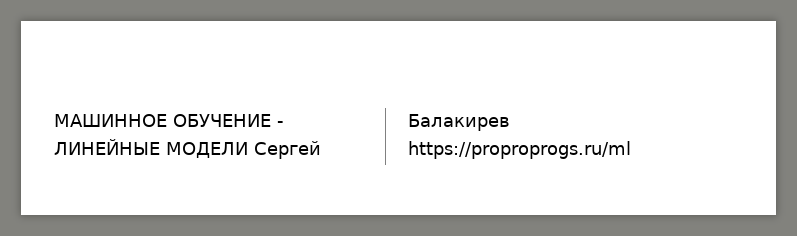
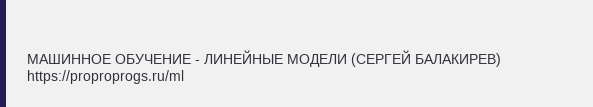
[254,141,321,159] [408,114,510,131] Сергей Балакирев -> [351,50,501,67] (СЕРГЕЙ БАЛАКИРЕВ)

